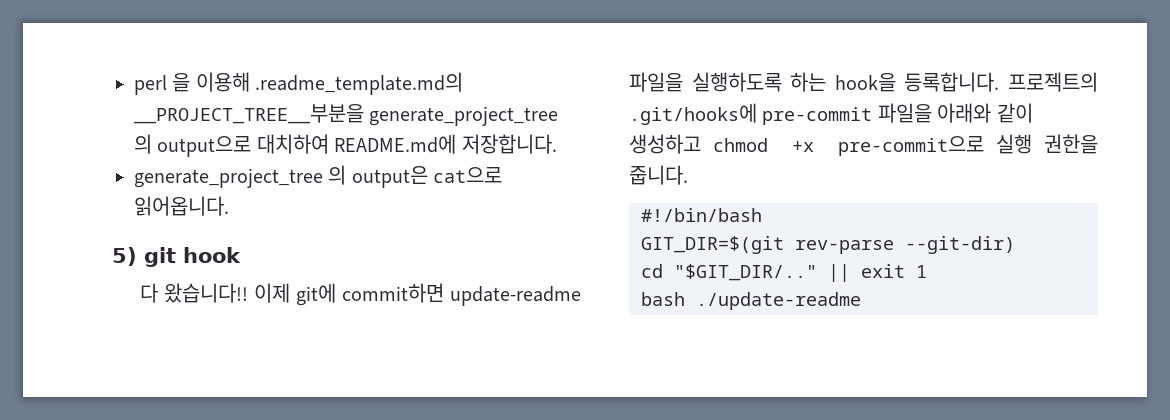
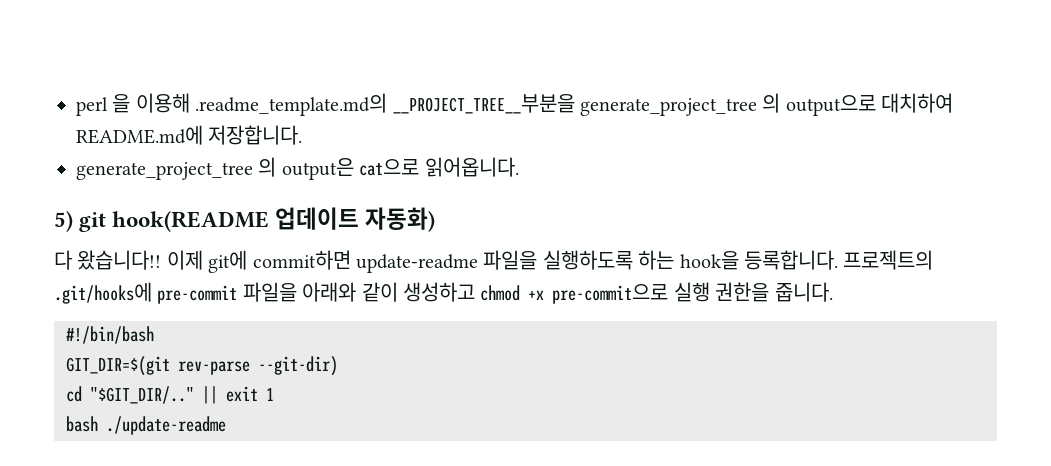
[183,247,241,263] hook -> [112,207,436,232] hook(README 업데이트 자동화)

